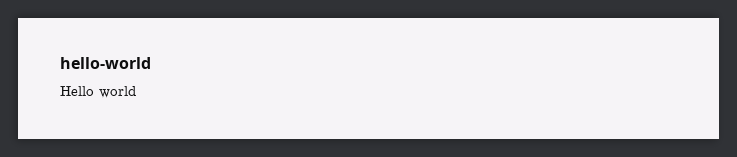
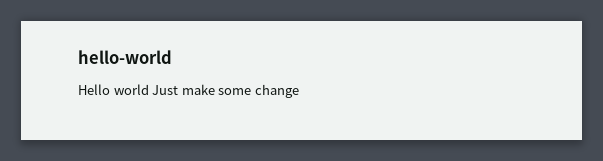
(136, 92) none -> [152,84,299,98] Just make some change

